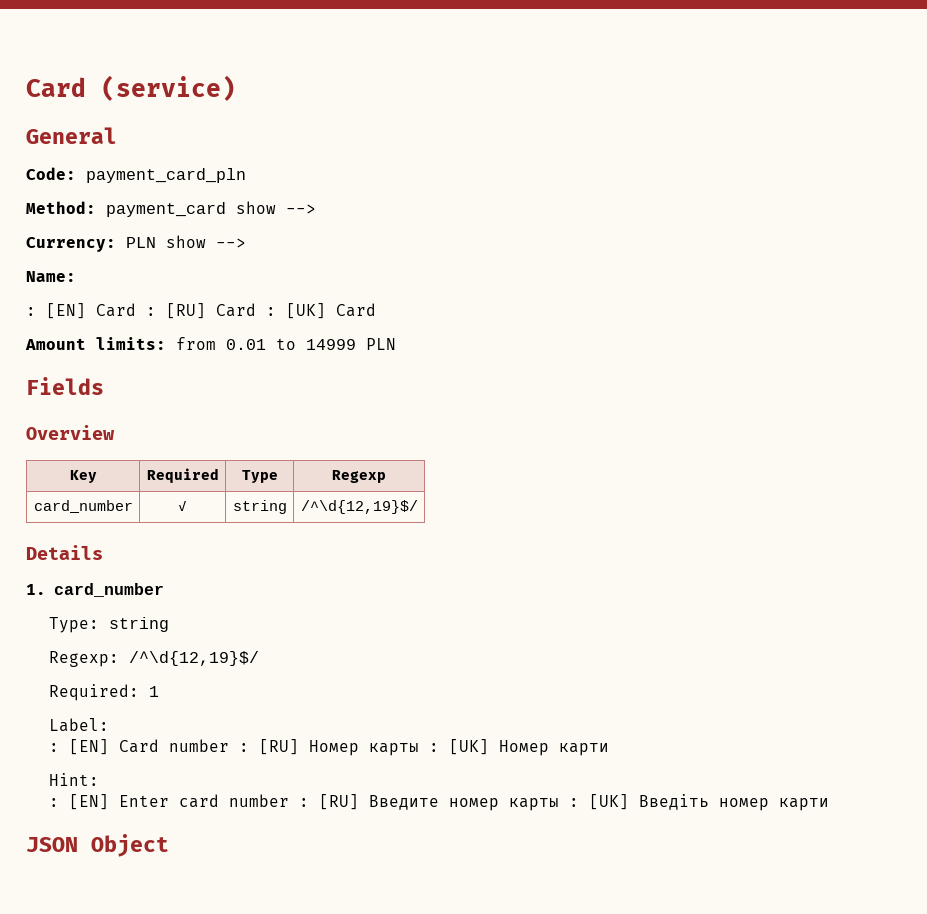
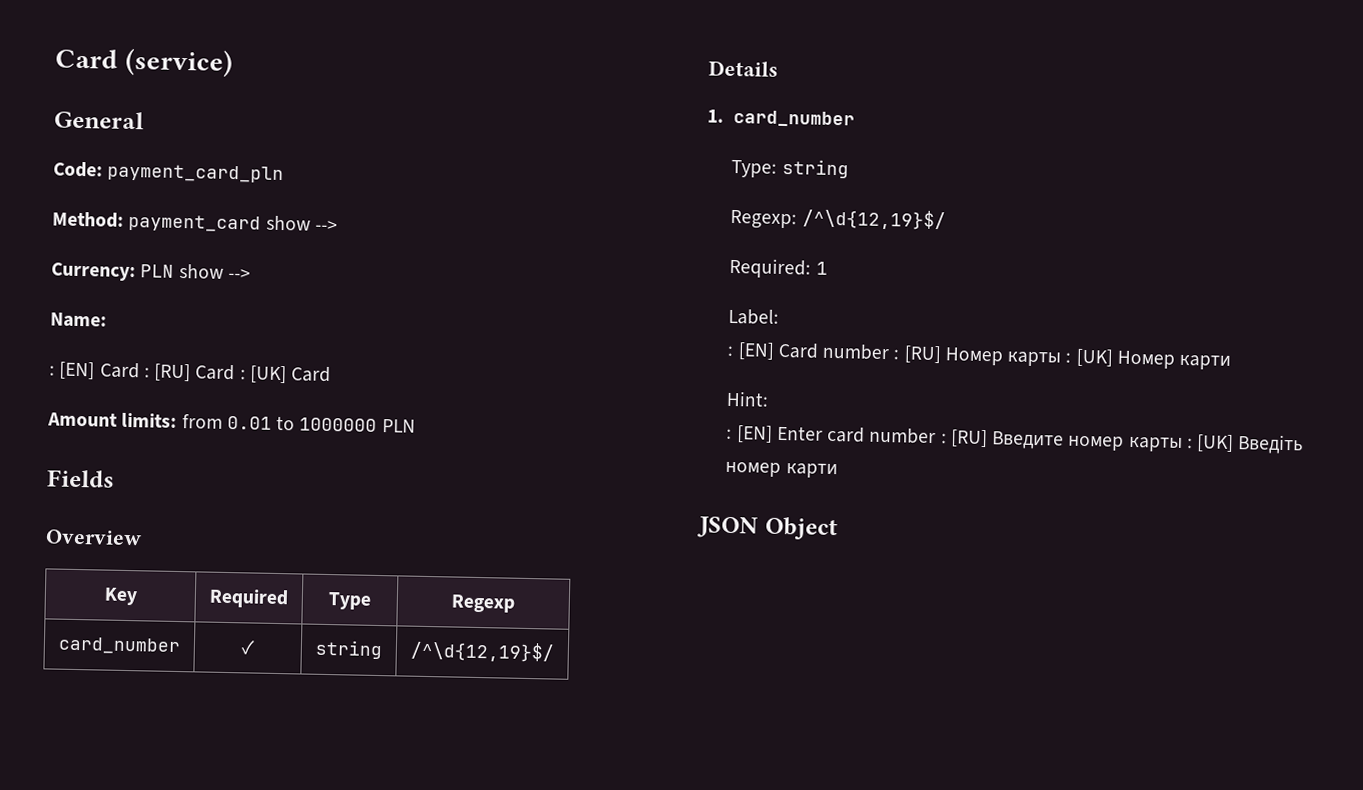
[306,339,356,350] 14999 -> [299,417,378,432] 1000000

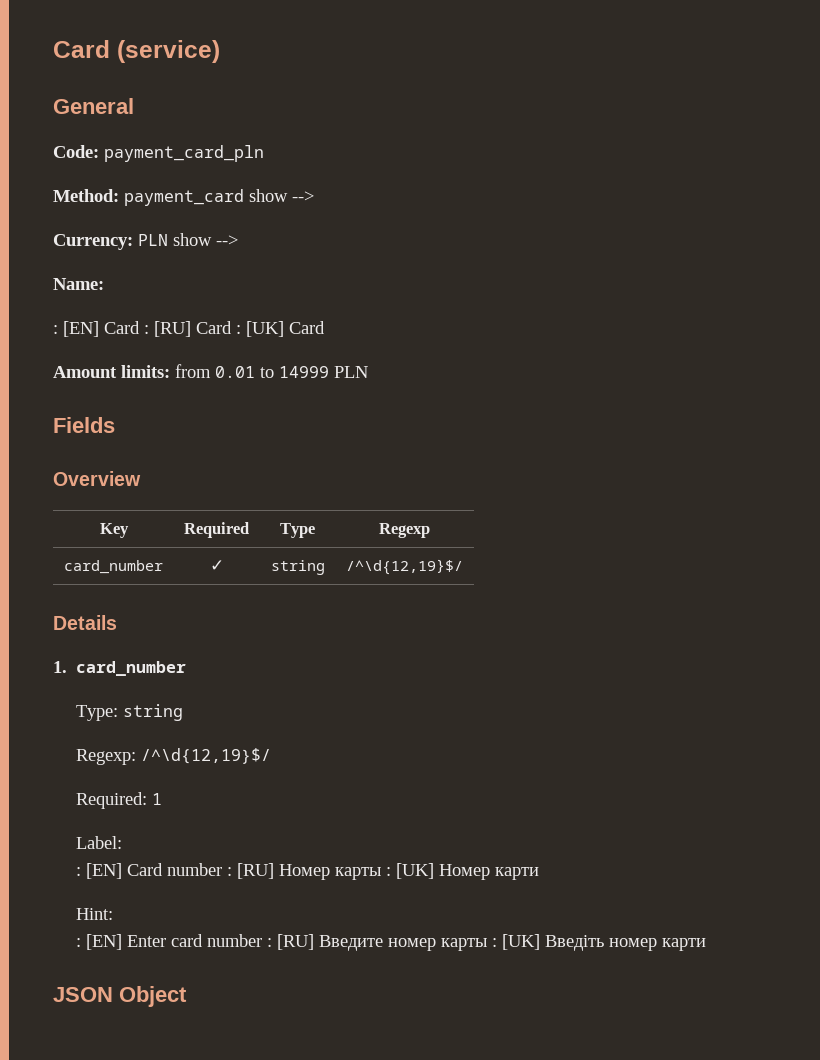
[299,417,378,432] 1000000 -> [279,366,329,378] 14999

